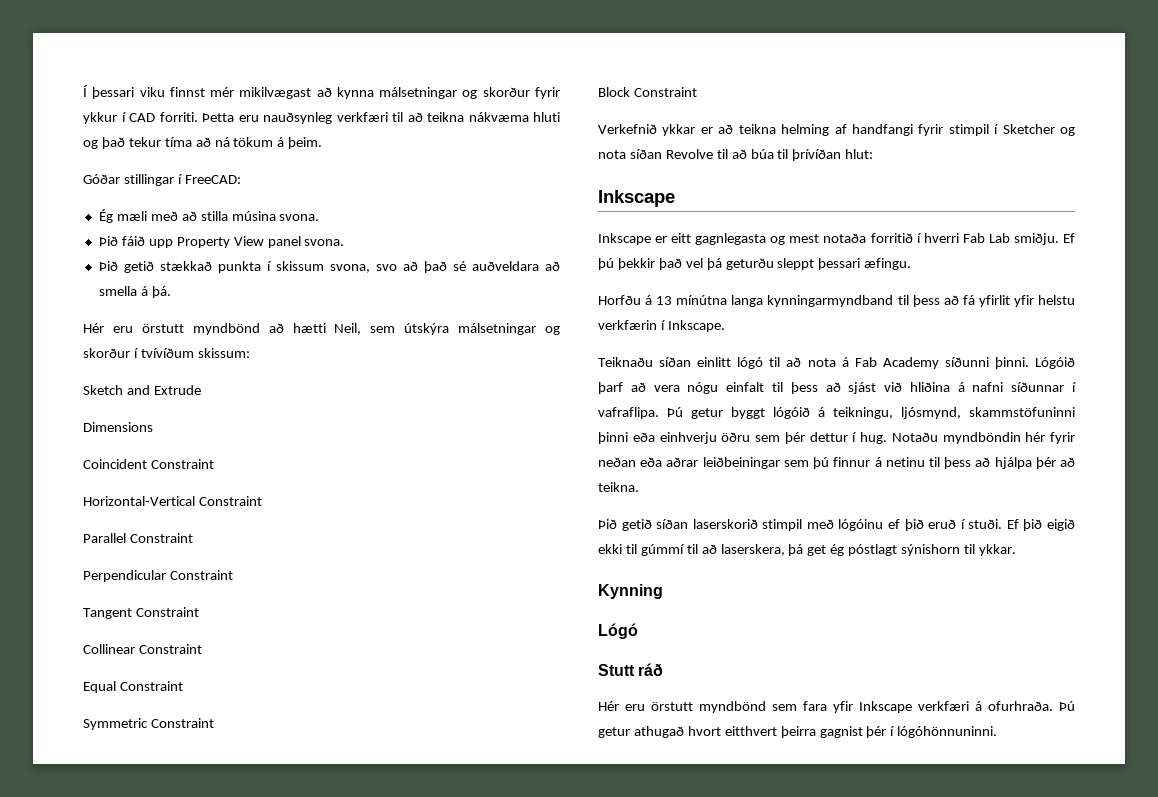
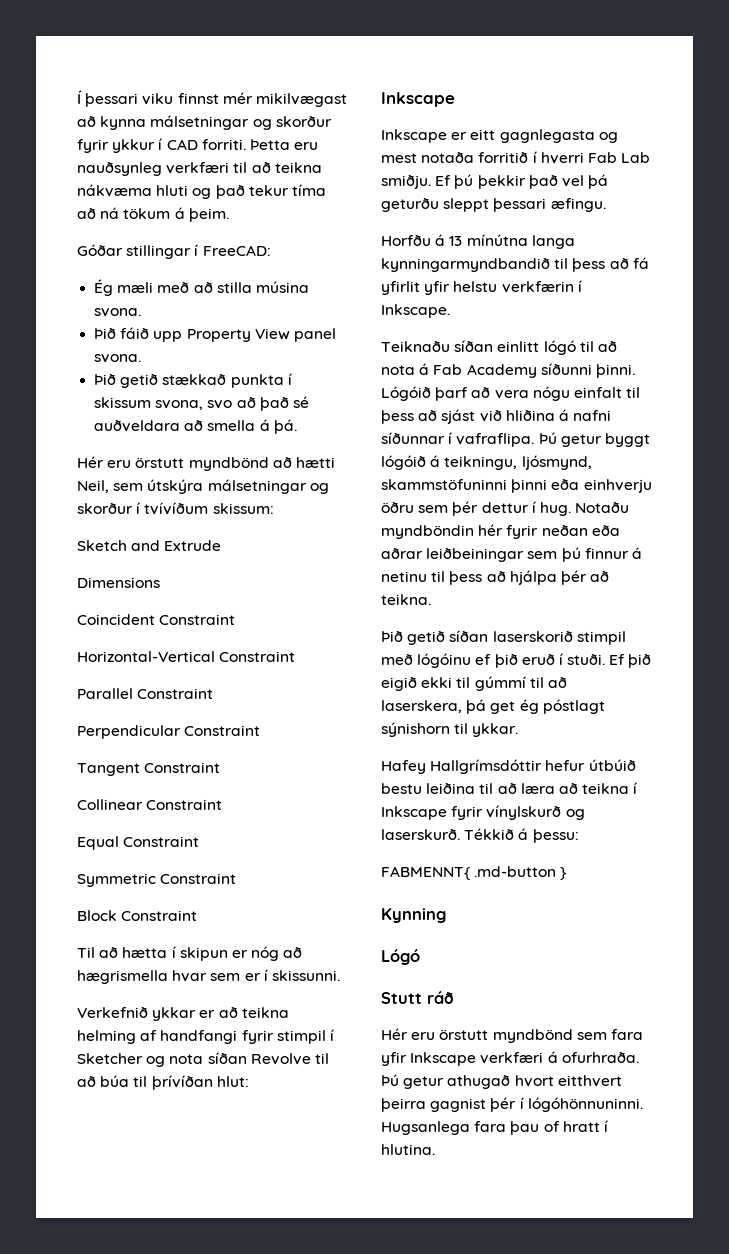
(697, 92) none -> [77,946,303,961] [77,969,340,984] // Til að hætta í skipun er nóg að hægrismella hvar sem er í skissunni.
[767,295,894,307] kynningarmyndband -> [381,258,550,272] kynningarmyndbandið
(1016, 550) none -> [381,759,636,774] [381,782,638,794] [381,805,585,820] [381,828,579,843] [381,866,568,880] // Hafey Hallgrímsdóttir hefur útbúið bestu leiðina til að læra að teikna í Inkscape fyrir vínylskurð og laserskurð. Tékkið á þessu: // FABMENNT{ .md-button }
(998, 732) none -> [381,1120,608,1135] [381,1144,435,1155] Hugsanlega fara þau of hratt í hlutina.

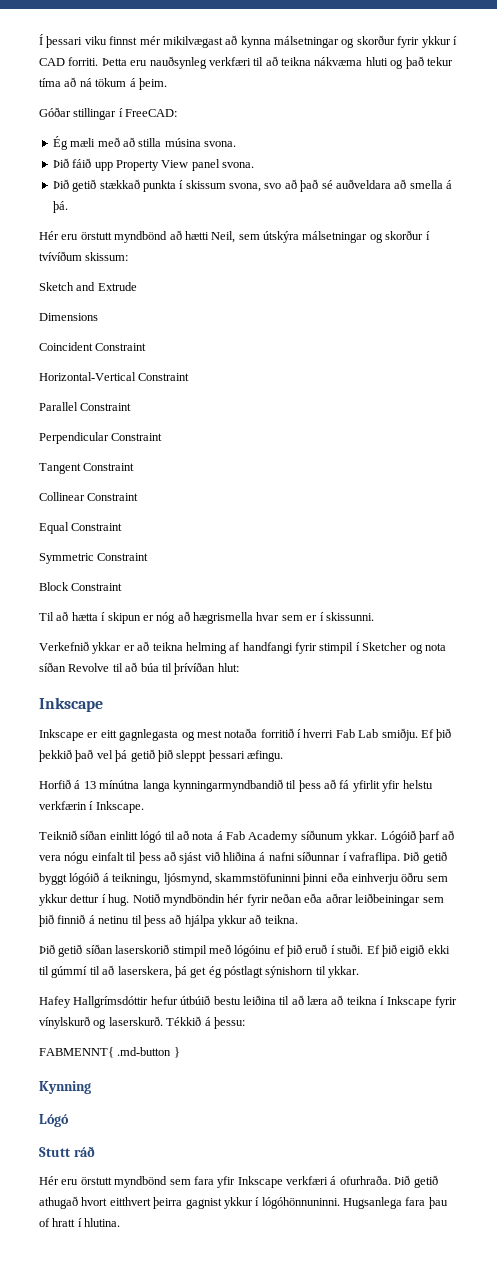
[454,174,526,189] þú þekkir -> [436,728,452,741] [39,749,72,762] þið þekkið
[381,198,439,212] geturðu -> [130,749,173,762] getið þið
[381,235,431,246] Horfðu -> [39,779,71,789] Horfið
[381,341,450,352] Teiknaðu -> [39,830,77,840] Teiknið
[540,363,635,378] síðunni þinni. -> [300,830,378,843] síðunum ykkar.
[538,432,602,447] Þú getur -> [403,851,447,864] Þið getið
[452,501,479,516] þér -> [39,894,68,906] ykkur
[575,502,630,513] Notaðu -> [132,893,160,903] Notið
[561,547,629,562] þú finnur -> [39,914,86,927] þið finnið
[560,570,587,585] þér -> [218,915,247,927] ykkur
[381,1074,445,1089] Þú getur -> [394,1175,438,1188] Þið getið
[490,1097,517,1112] þér -> [223,1197,253,1209] ykkur

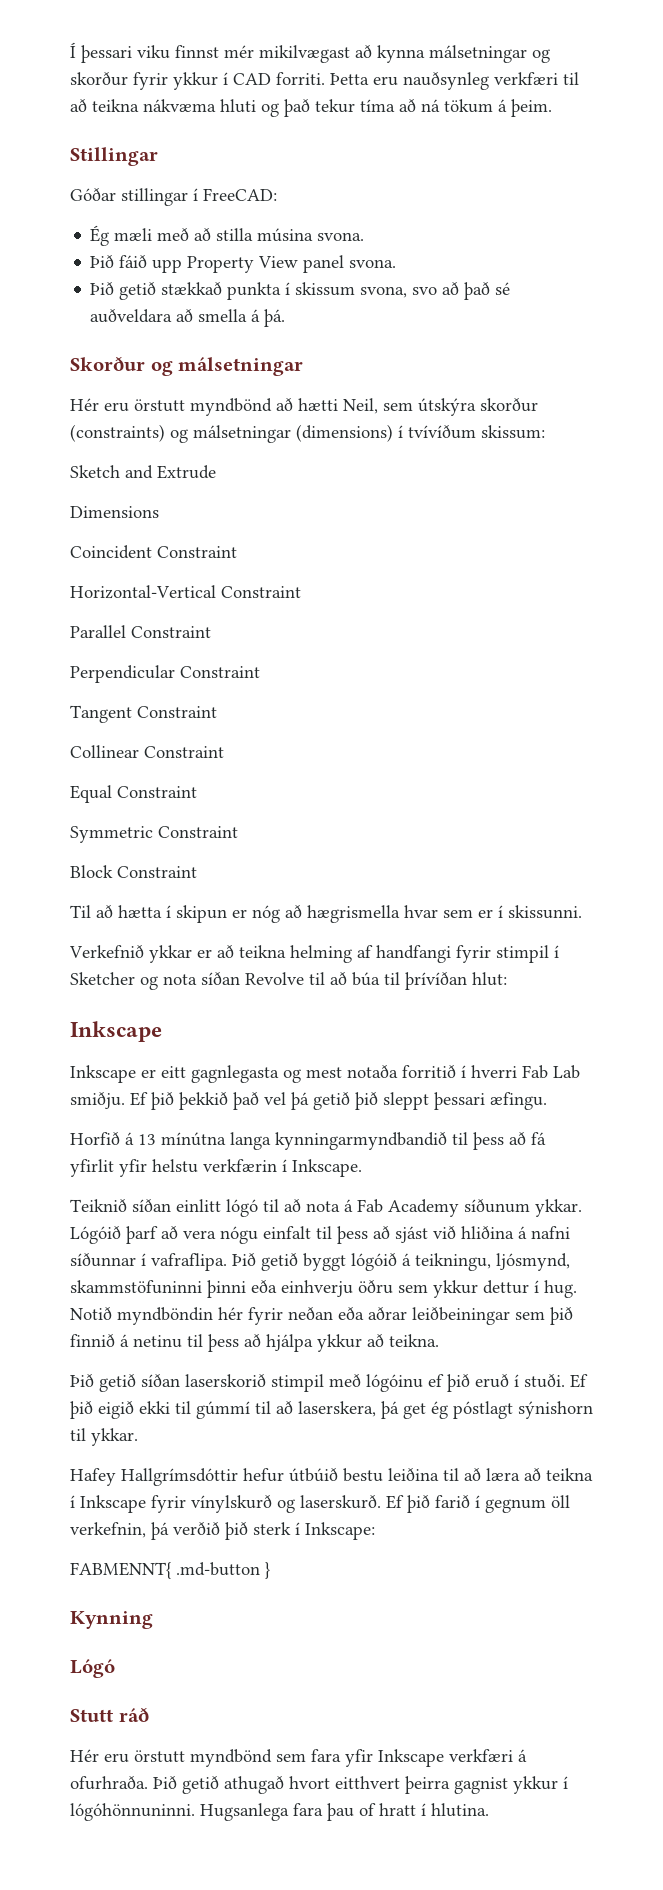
(167, 84) none -> [70,147,158,166] // Stillingar
(68, 207) none -> [70,356,304,376] // Skorður og málsetningar
[302,230,424,243] málsetningar og skorður -> [480,398,538,412] [70,424,393,443] skorður (constraints) og málsetningar (dimensions)
[166,1016,245,1029] Tékkið á þessu: -> [386,1495,570,1513] [70,1522,375,1540] Ef þið farið í gegnum öll verkefnin, þá verðið þið sterk í Inkscape:

